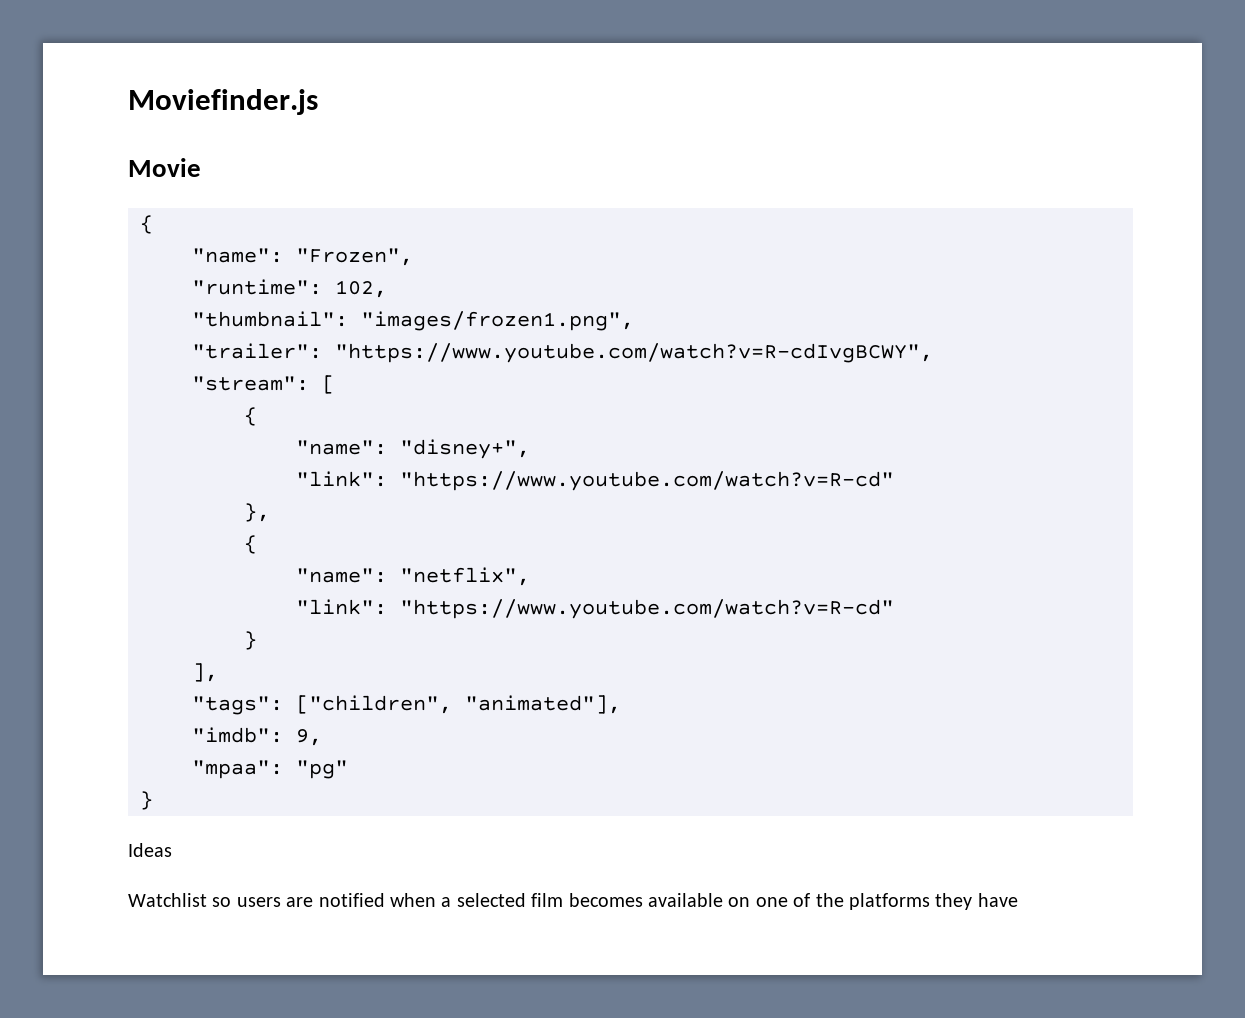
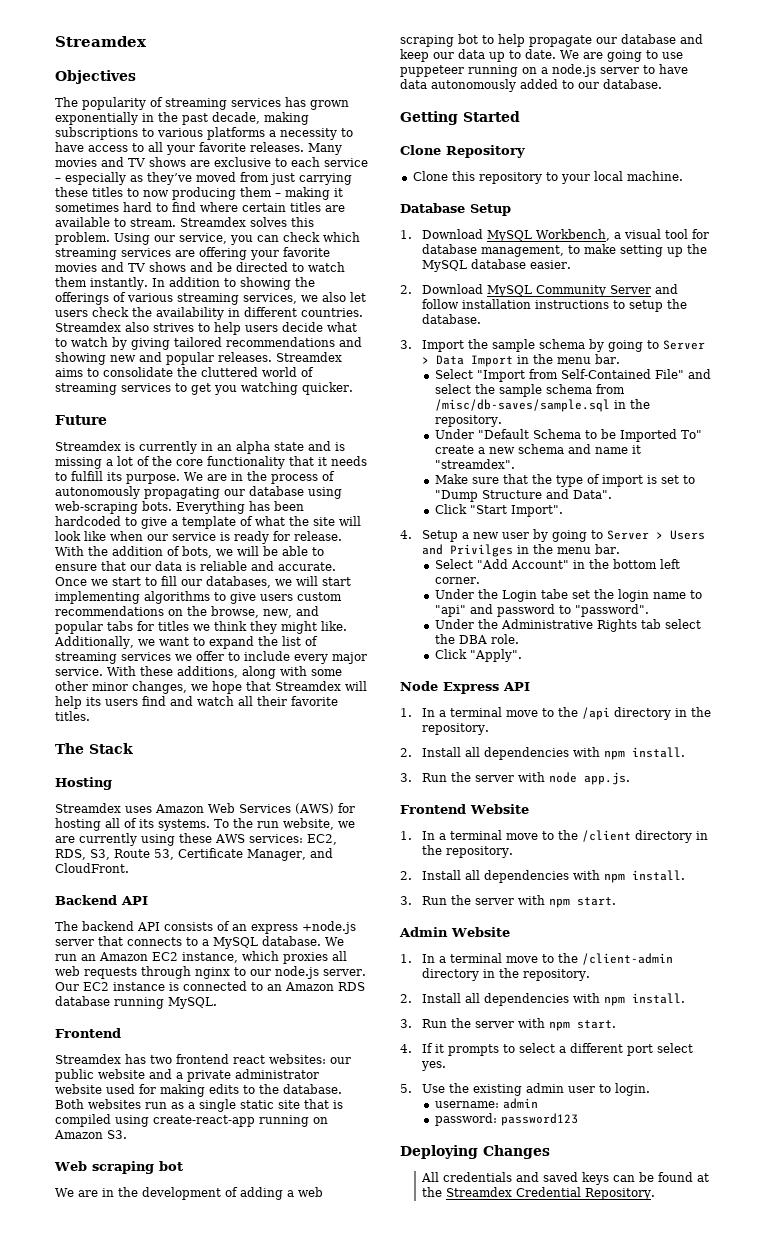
[128,89,318,115] [128,158,201,177] [140,215,153,234] [192,248,413,266] [192,279,387,298] [192,311,634,331] [192,343,933,363] [192,375,335,394] [244,407,257,426] [296,439,530,459] [296,471,894,491] [244,503,270,522] [244,535,257,554] [296,567,530,586] [296,599,894,619] [244,631,257,650] [192,663,218,682] [192,695,621,715] [192,727,322,746] [192,760,348,779] [140,791,153,810] [128,843,172,857] [128,893,1018,910] Moviefinder.js // Movie // { // "name": "Frozen", // "runtime": 102, // "thumbnail": "images/frozen1.png", // "trailer": "https://www.youtube.com/watch?v=R-cdIvgBCWY", // "stream": [ // { // "name": "disney+", // "link": "https://www.youtube.com/watch?v=R-cd" // }, // { // "name": "netflix", // "link": "https://www.youtube.com/watch?v=R-cd" // } // ], // "tags": ["children", "animated"], // "imdb": 9, // "mpaa": "pg" // } // Ideas // Watchlist so users are notified when a selected film becomes available on one of the platforms they have -> [55,36,147,47] [55,70,136,84] [55,97,349,110] [55,112,309,125] [55,127,353,140] [55,142,342,155] [55,157,368,167] [55,172,352,185] [55,187,343,200] [55,202,345,212] [55,217,314,227] [55,232,360,245] [55,247,330,260] [55,262,345,272] [55,277,315,290] [55,292,366,305] [55,307,363,320] [55,322,357,335] [55,337,362,350] [55,352,342,365] [55,367,314,377] [55,382,353,395] [55,415,107,425] [55,441,345,454] [55,456,367,469] [55,471,335,484] [55,486,342,499] [55,501,304,514] [55,516,361,529] [55,531,342,544] [55,546,324,558] [55,561,336,571] [55,576,351,588] [55,591,342,604] [55,606,319,618] [55,621,347,634] [54,636,318,649] [55,651,367,664] [55,666,342,679] [55,681,367,694] [55,696,338,709] [55,711,90,721] [55,743,133,754] [55,777,112,790] [55,803,355,814] [55,818,355,831] [55,833,337,846] [55,848,333,861] [55,863,129,873] [55,895,148,905] [55,921,356,934] [55,936,344,949] [55,951,347,964] [55,966,366,979] [55,981,365,991] [55,996,217,1009] [55,1028,121,1038] [55,1054,351,1064] [55,1069,319,1082] [55,1084,342,1097] [55,1099,343,1112] [55,1114,328,1127] [54,1130,127,1139] [54,1161,183,1174] [55,1187,323,1200] [400,34,703,47] [400,49,683,62] [400,64,688,77] [400,79,662,92] [400,111,520,125] [400,145,525,158] [412,171,683,184] [400,203,511,216] [400,229,710,242] [422,244,708,257] [422,259,572,272] [400,284,679,297] [422,299,688,312] [422,314,482,324] [400,339,706,352] [422,354,621,367] [434,369,711,382] [434,384,625,397] [434,399,650,412] [434,415,502,427] [434,429,702,442] [434,444,641,454] [434,459,515,469] [434,474,695,487] [434,489,612,502] [434,504,563,517] [400,529,706,542] [422,544,621,557] [434,559,680,569] [434,577,480,584] [434,589,702,602] [434,604,649,617] [434,619,701,632] [434,634,519,644] [434,649,522,662] [400,681,530,694] [400,707,712,720] [422,723,490,735] [400,747,686,760] [400,772,631,785] [400,804,529,814] [400,830,709,843] [422,845,514,858] [400,870,686,883] [400,895,617,908] [399,927,510,937] [400,953,674,965] [422,968,591,981] [400,993,686,1006] [400,1018,617,1031] [400,1043,694,1056] [421,1061,447,1071] [400,1083,651,1096] [434,1098,538,1109] [434,1113,578,1126] [400,1145,550,1159] [421,1172,710,1185] [422,1187,656,1200] Streamdex // Objectives // The popularity of streaming services has grown exponentially in the past decade, making subscriptions to various platforms a necessity to have access to all your favorite releases. Many movies and TV shows are exclusive to each service – especially as they’ve moved from just carrying these titles to now producing them – making it sometimes hard to find where certain titles are available to stream. Streamdex solves this problem. Using our service, you can check which streaming services are offering your favorite movies and TV shows and be directed to watch them instantly. In addition to showing the offerings of various streaming services, we also let users check the availability in different countries. Streamdex also strives to help users decide what to watch by giving tailored recommendations and showing new and popular releases. Streamdex aims to consolidate the cluttered world of streaming services to get you watching quicker. // Future // Streamdex is currently in an alpha state and is missing a lot of the core functionality that it needs to fulfill its purpose. We are in the process of autonomously propagating our database using web-scraping bots. Everything has been hardcoded to give a template of what the site will look like when our service is ready for release. With the addition of bots, we will be able to ensure that our data is reliable and accurate. Once we start to fill our databases, we will start implementing algorithms to give users custom recommendations on the browse, new, and popular tabs for titles we think they might like. Additionally, we want to expand the list of streaming services we offer to include every major service. With these additions, along with some other minor changes, we hope that Streamdex will help its users find and watch all their favorite titles. // The Stack // Hosting // Streamdex uses Amazon Web Services (AWS) for hosting all of its systems. To the run website, we are currently using these AWS services: EC2, RDS, S3, Route 53, Certificate Manager, and CloudFront. // Backend API // The backend API consists of an express +node.js server that connects to a MySQL database. We run an Amazon EC2 instance, which proxies all web requests through nginx to our node.js server. Our EC2 instance is connected to an Amazon RDS database running MySQL. // Frontend // Streamdex has two frontend react websites: our public website and a private administrator website used for making edits to the database. Both websites run as a single static site that is compiled using create-react-app running on Amazon S3. // Web scraping bot // We are in the development of adding a web scraping bot to help propagate our database and keep our data up to date. We are going to use puppeteer running on a node.js server to have data autonomously added to our database. // Getting Started // Clone Repository // Clone this repository to your local machine. // Database Setup // 1. Download MySQL Workbench, a visual tool for database management, to make setting up the MySQL database easier. // 2. Download MySQL Community Server and follow installation instructions to setup the database. // 3. Import the sample schema by going to Server > Data Import in the menu bar. // Select "Import from Self-Contained File" and select the sample schema from /misc/db-saves/sample.sql in the repository. // Under "Default Schema to be Imported To" create a new schema and name it "streamdex". // Make sure that the type of import is set to "Dump Structure and Data". // Click "Start Import". // 4. Setup a new user by going to Server > Users and Privilges in the menu bar. // Select "Add Account" in the bottom left corner. // Under the Login tabe set the login name to "api" and password to "password". // Under the Administrative Rights tab select the DBA role. // Click "Apply". // Node Express API // 1. In a terminal move to the /api directory in the repository. // 2. Install all dependencies with npm install. // 3. Run the server with node app.js. // Frontend Website // 1. In a terminal move to the /client directory in the repository. // 2. Install all dependencies with npm install. // 3. Run the server with npm start. // Admin Website // 1. In a terminal move to the /client-admin directory in the repository. // 2. Install all dependencies with npm install. // 3. Run the server with npm start. // 4. If it prompts to select a different port select yes. // 5. Use the existing admin user to login. // username: admin // password: password123 // Deploying Changes // All credentials and saved keys can be found at the Streamdex Credential Repository.

